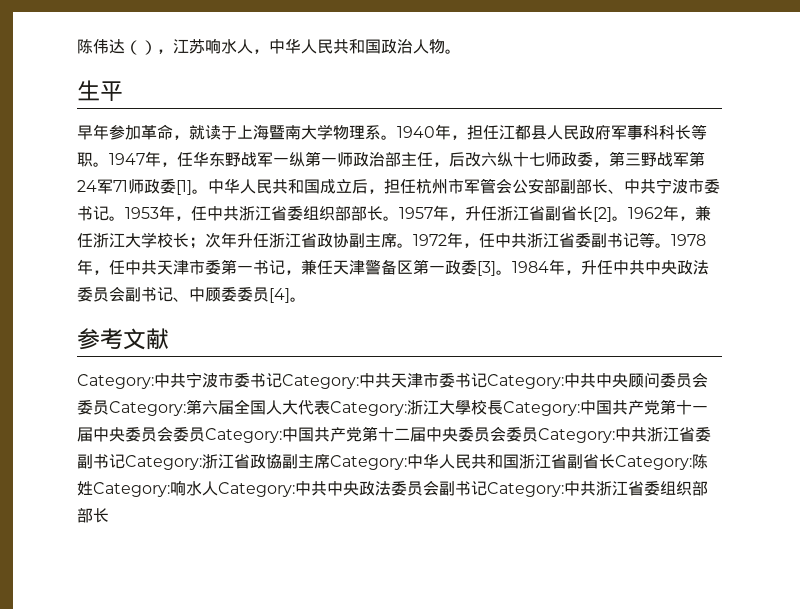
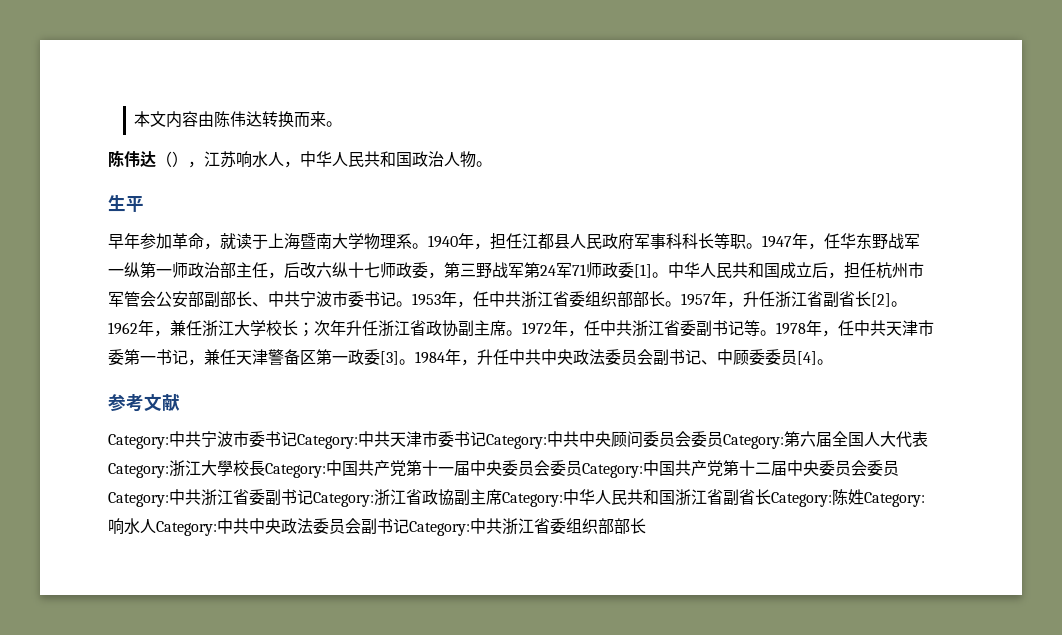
(77, 46) none -> [134,111,343,128] 本文内容由陈伟达转换而来。 //

